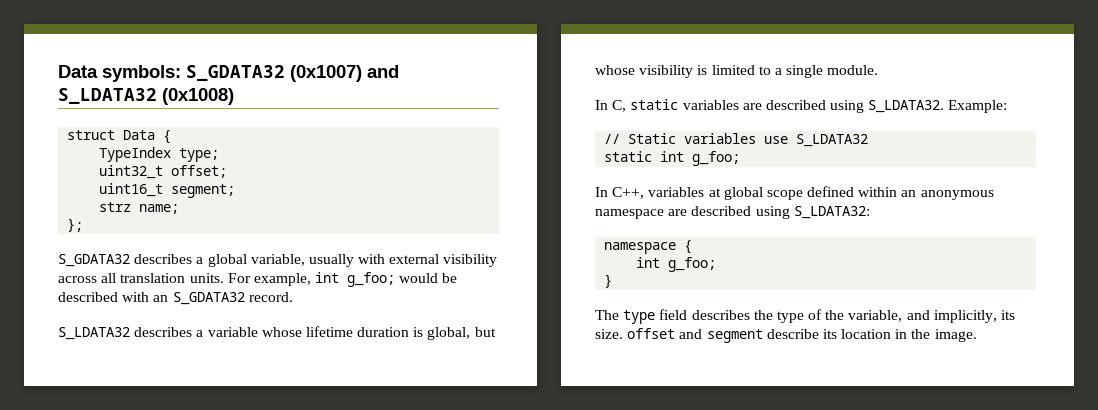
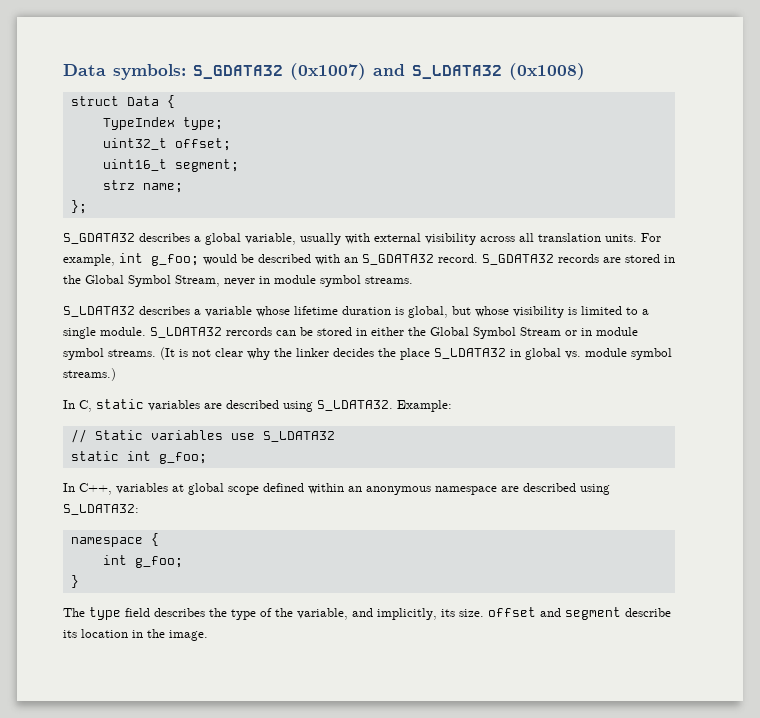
(293, 297) none -> [482,254,675,265] [63,275,413,287] S_GDATA32 records are stored in the Global Symbol Stream, never in module symbol streams.
(879, 70) none -> [150,327,638,339] [63,347,672,360] [63,368,116,381] S_LDATA32 rercords can be stored in either the Global Symbol Stream or in module symbol streams. (It is not clear why the linker decides the place S_LDATA32 in global vs. module symbol streams.)

